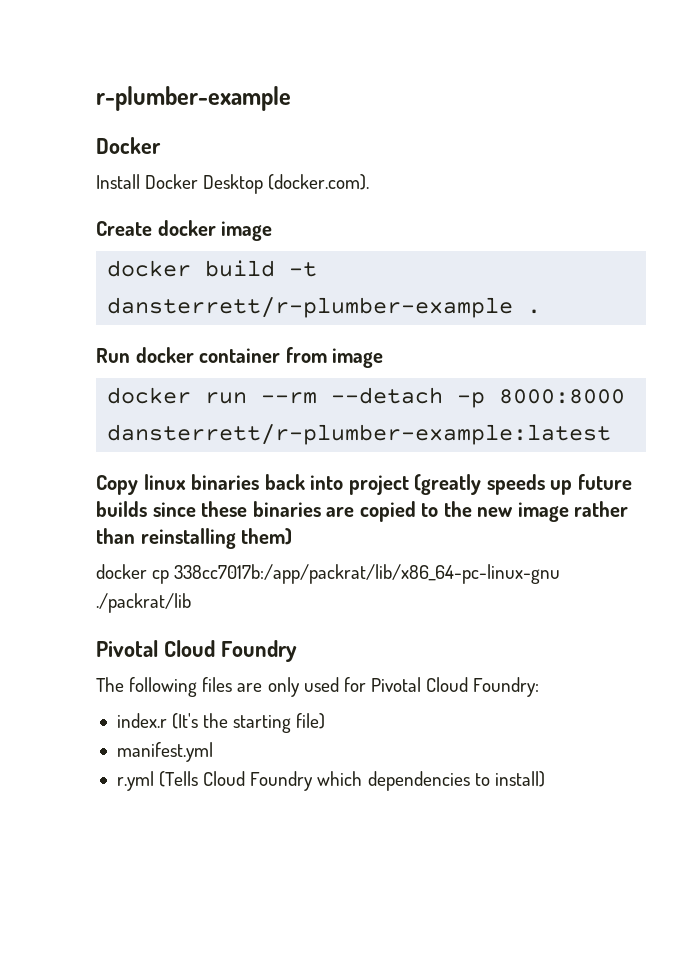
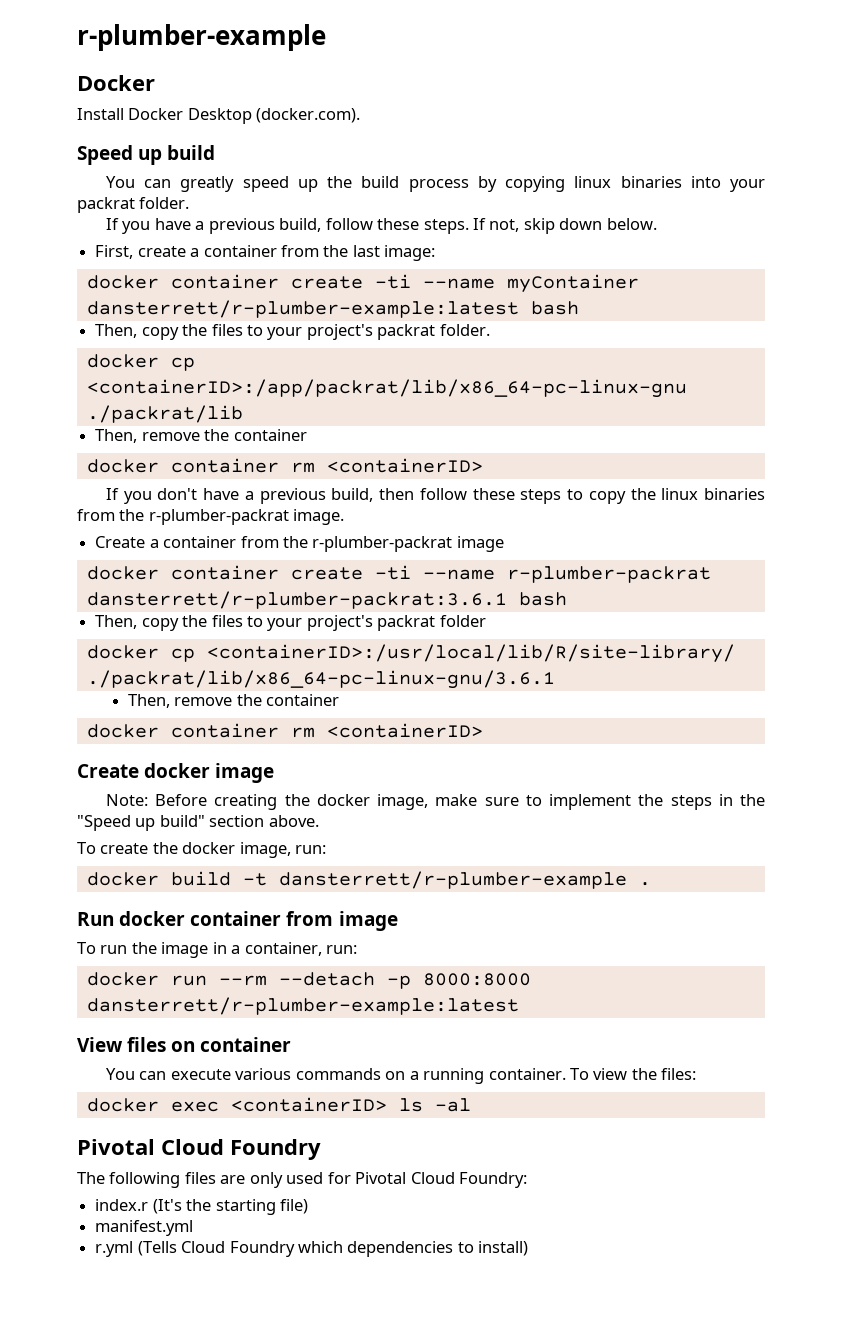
[96,220,273,241] Create docker image -> [77,145,216,165] [105,176,766,192] [77,197,190,213] [105,218,657,234] [95,245,436,261] [86,274,639,293] [86,300,579,318] [95,324,490,340] [86,354,195,371] [86,379,687,398] [86,405,243,423] [95,429,307,443] [86,458,483,473] [105,488,765,504] [77,509,345,525] [95,536,504,552] [86,565,711,583] [86,591,567,609] [95,615,486,631] [86,644,735,663] [86,670,555,689] [127,694,340,708] [86,723,483,738] [77,763,275,783] [105,794,766,810] [77,815,319,831] [77,842,327,858] Speed up build // You can greatly speed up the build process by copying linux binaries into your packrat folder. // If you have a previous build, follow these steps. If not, skip down below. // First, create a container from the last image: // docker container create -ti --name myContainer dansterrett/r-plumber-example:latest bash // Then, copy the files to your project's packrat folder. // docker cp <containerID>:/app/packrat/lib/x86_64-pc-linux-gnu ./packrat/lib // Then, remove the container // docker container rm <containerID> // If you don't have a previous build, then follow these steps to copy the linux binaries from the r-plumber-packrat image. // Create a container from the r-plumber-packrat image // docker container create -ti --name r-plumber-packrat dansterrett/r-plumber-packrat:3.6.1 bash // Then, copy the files to your project's packrat folder // docker cp <containerID>:/usr/local/lib/R/site-library/ ./packrat/lib/x86_64-pc-linux-gnu/3.6.1 // Then, remove the container // docker container rm <containerID> // Create docker image // Note: Before creating the docker image, make sure to implement the steps in the "Speed up build" section above. // To create the docker image, run:
(384, 358) none -> [77,942,358,958] // To run the image in a container, run:
[96,474,632,495] [96,501,629,522] [96,528,293,549] [96,564,561,584] [96,593,191,613] Copy linux binaries back into project (greatly speeds up future builds since these binaries are copied to the new image rather than reinstalling them) // docker cp 338cc7017b:/app/packrat/lib/x86_64-pc-linux-gnu ./packrat/lib -> [77,1037,292,1052] [105,1068,697,1084] [86,1097,471,1112] View files on container // You can execute various commands on a running container. To view the files: // docker exec <containerID> ls -al

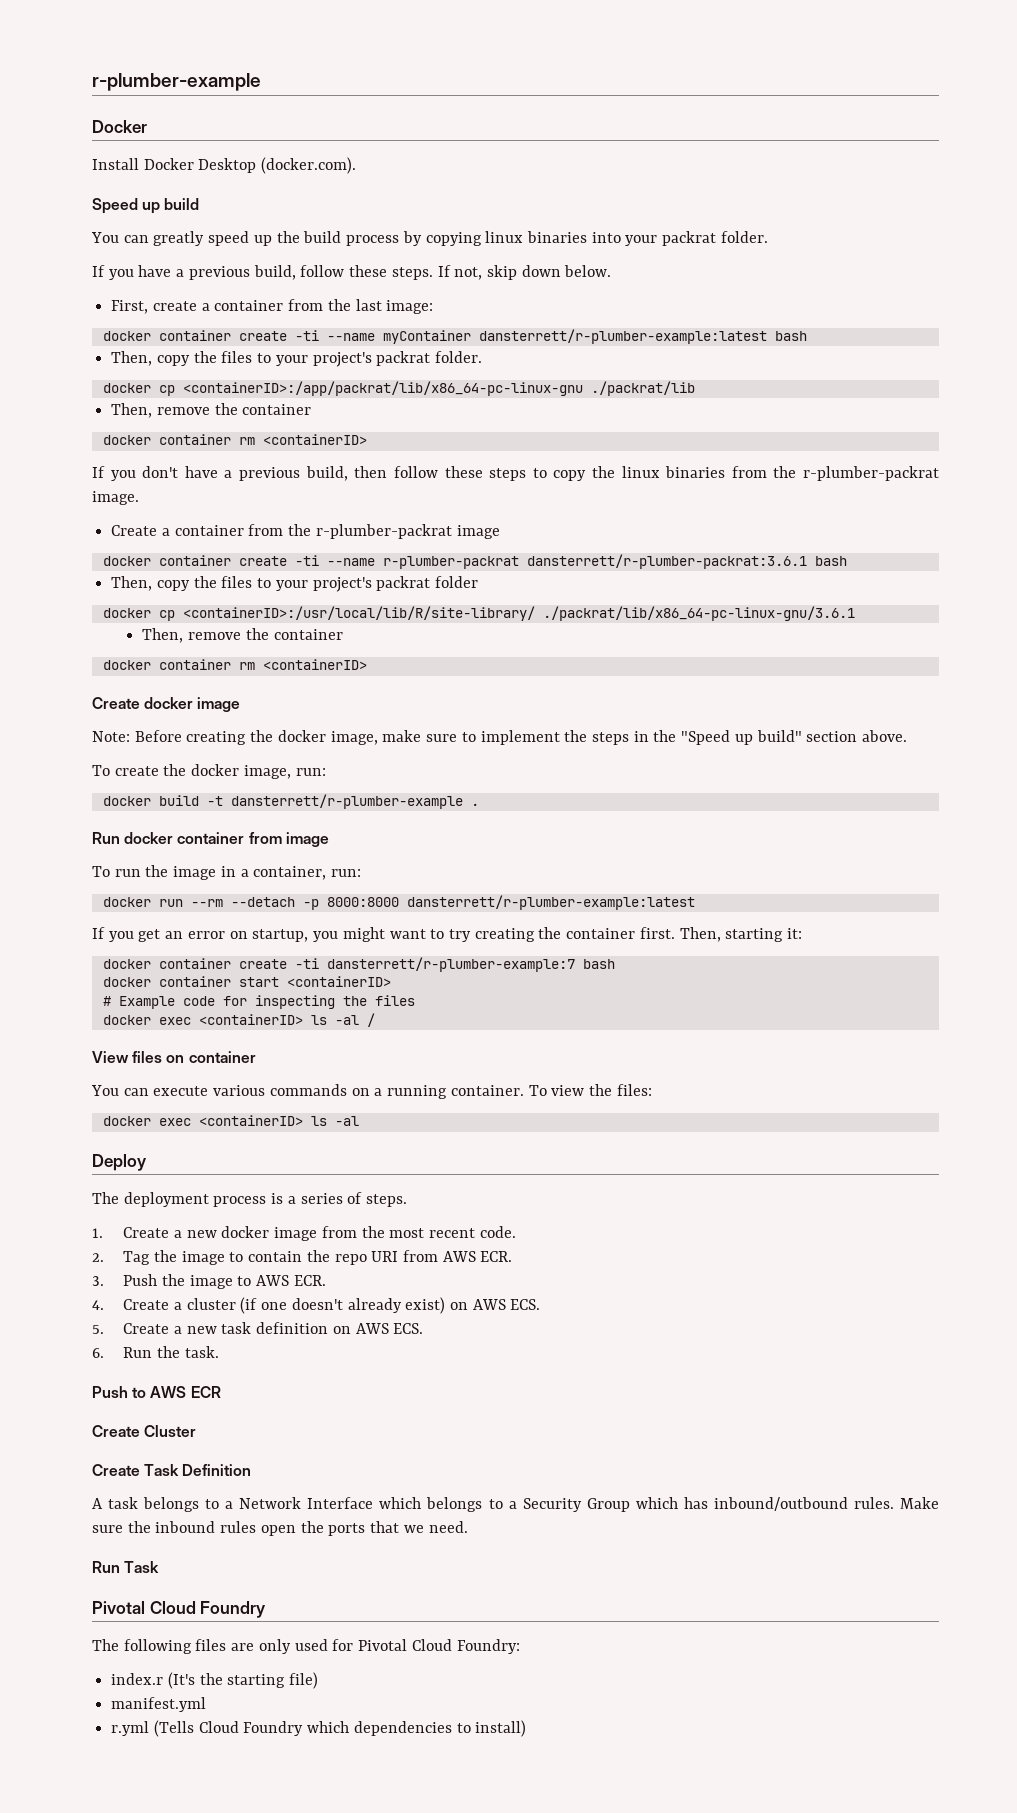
(519, 1006) none -> [92,927,803,942] [102,957,615,972] [102,976,391,987] [102,995,415,1009] [102,1013,375,1027] // If you get an error on startup, you might want to try creating the container first. Then, starting it: // docker container create -ti dansterrett/r-plumber-example:7 bash // docker container start <containerID> // # Example code for inspecting the files // docker exec <containerID> ls -al /
(471, 1105) none -> [92,1154,147,1171] [92,1192,408,1207] [92,1226,516,1241] [92,1250,513,1265] [92,1274,326,1289] [92,1297,541,1314] [92,1322,424,1334] [92,1346,219,1358] [92,1386,221,1398] [92,1425,197,1437] [92,1464,252,1476] [92,1497,939,1512] [92,1521,468,1536] [92,1561,160,1573] // Deploy // The deployment process is a series of steps. // 1. Create a new docker image from the most recent code. // 2. Tag the image to contain the repo URI from AWS ECR. // 3. Push the image to AWS ECR. // 4. Create a cluster (if one doesn't already exist) on AWS ECS. // 5. Create a new task definition on AWS ECS. // 6. Run the task. // Push to AWS ECR // Create Cluster // Create Task Definition // A task belongs to a Network Interface which belongs to a Security Group which has inbound/outbound rules. Make sure the inbound rules open the ports that we need. // Run Task

